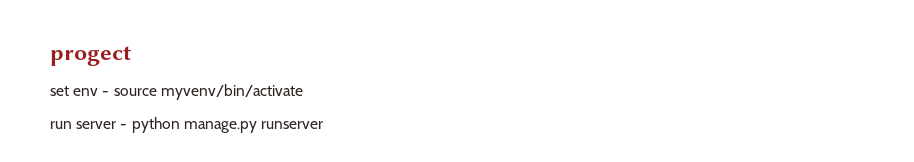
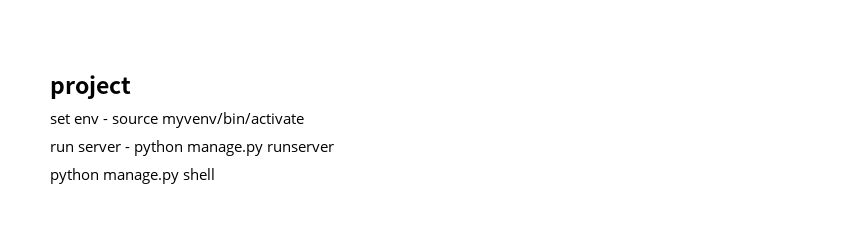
[50,46,131,66] progect -> [50,75,131,99] project
(323, 125) none -> [50,168,216,184] // python manage.py shell

